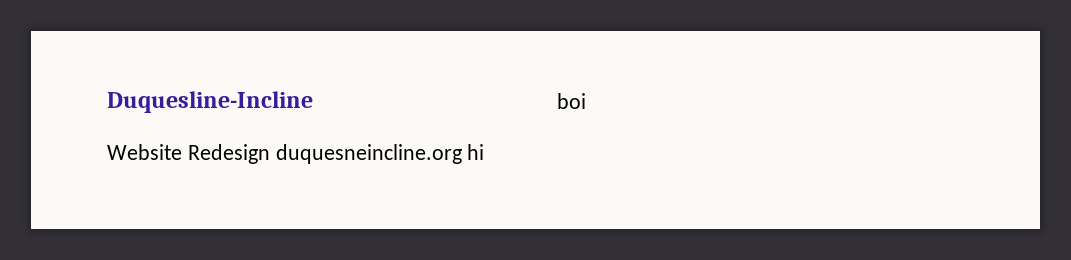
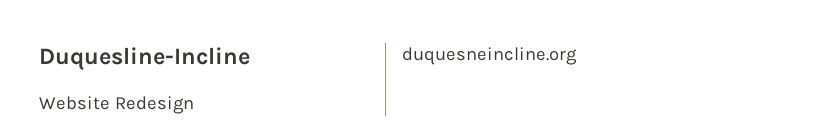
[467,144,485,160] [557,93,586,109] hi boi -> (577, 56) none

